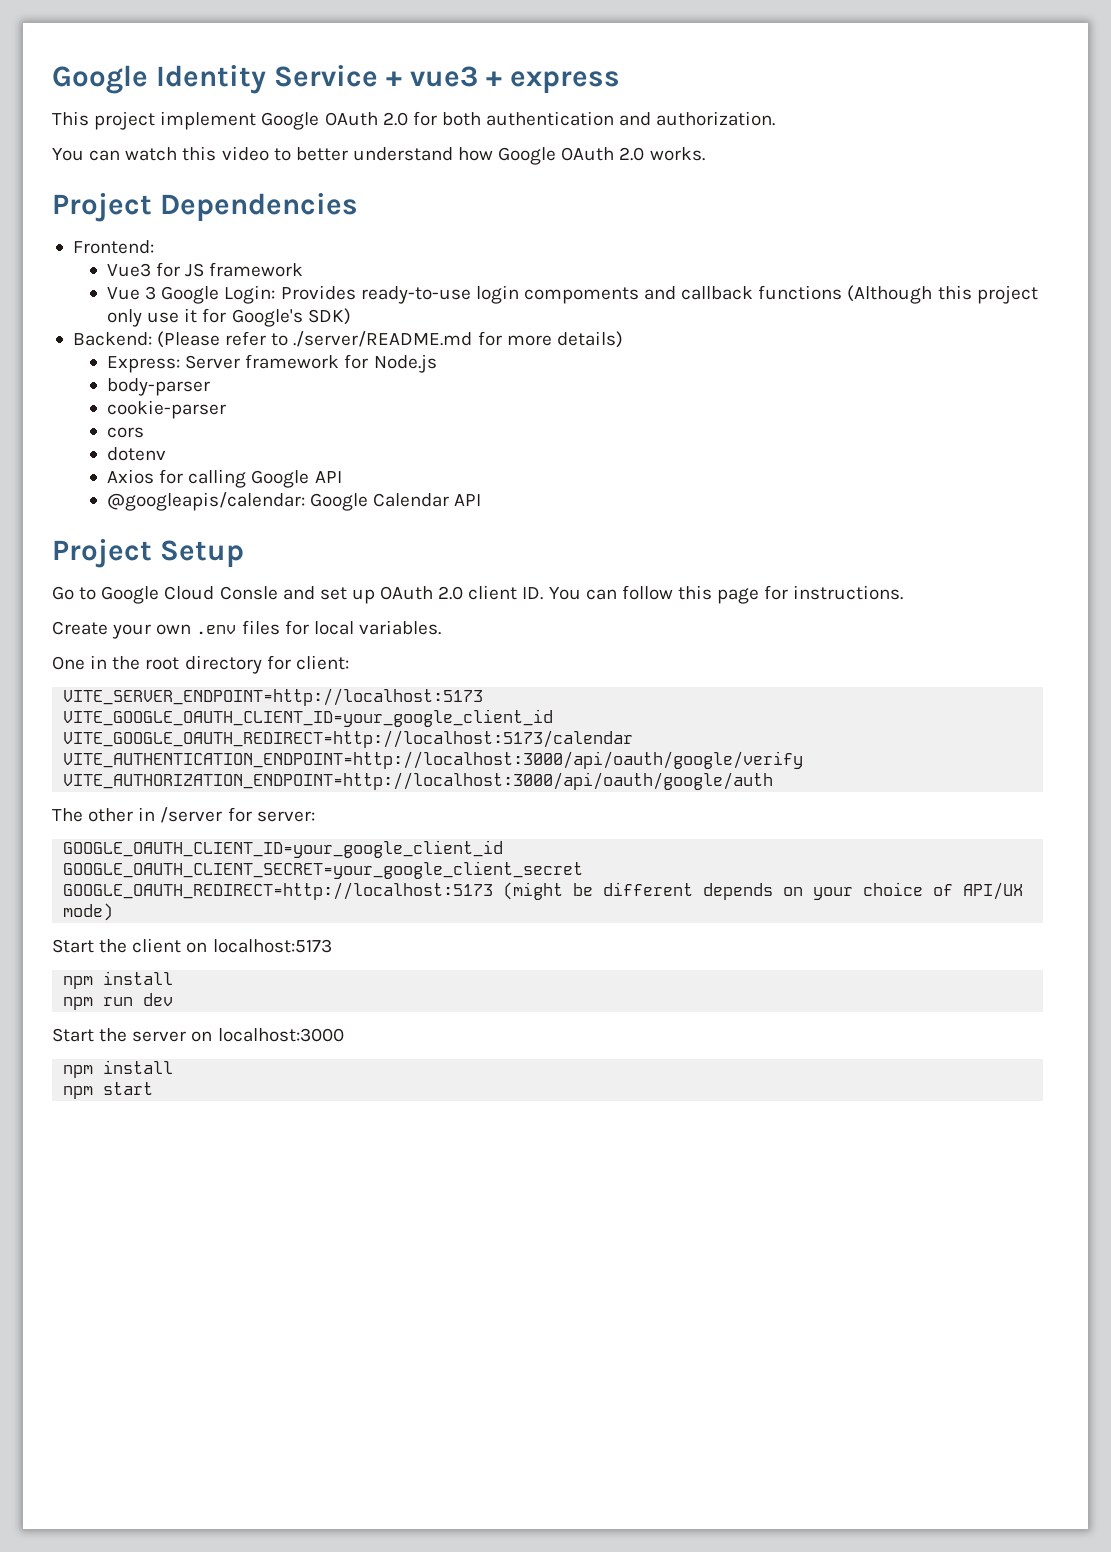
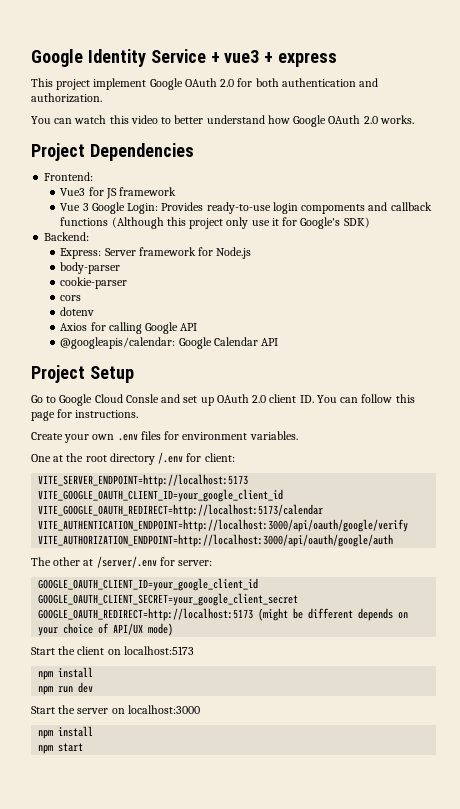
[157,331,623,348] (Please refer to ./server/README.md for more details) -> (90, 236) none
[313,621,354,635] local -> [182,432,248,440] environment
[90,655,108,669] in -> [53,455,64,462] at
(262, 664) none -> [158,452,184,464] /.env
[138,807,223,823] in /server -> [83,556,157,568] at /server/.env

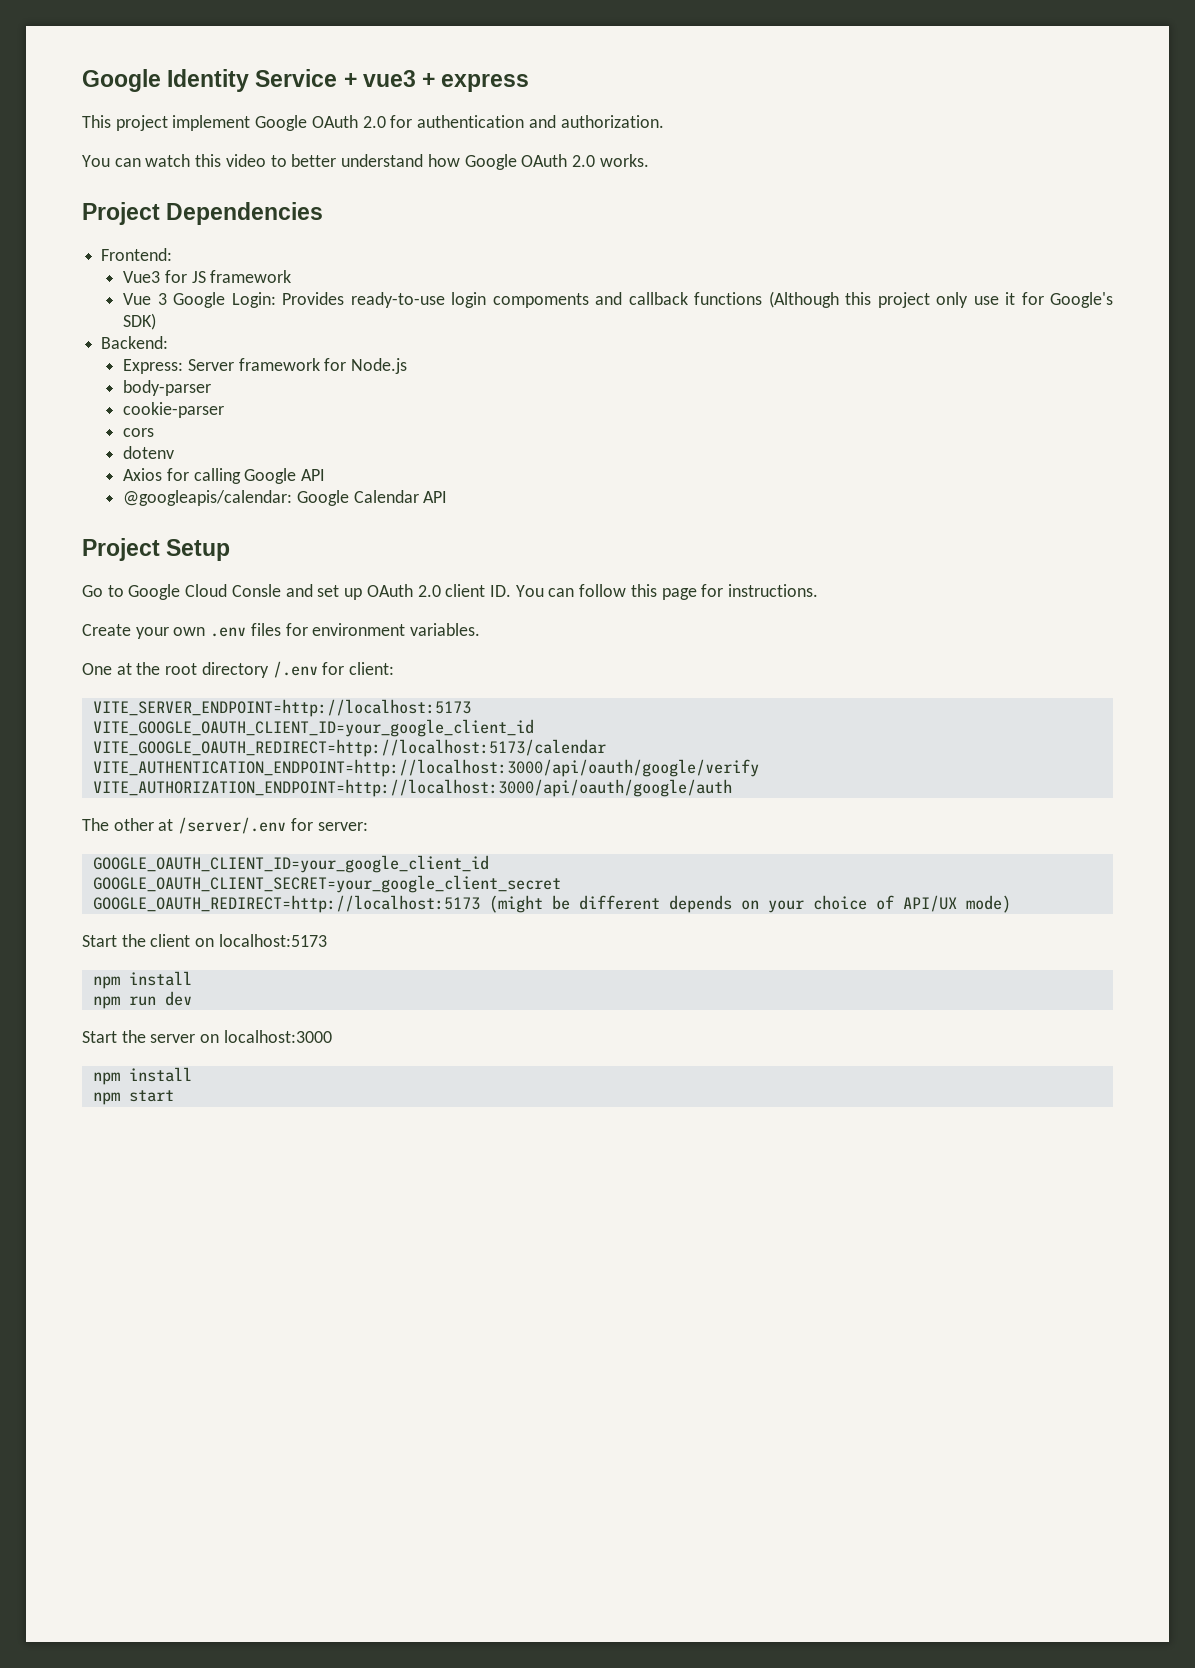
[255,78,279,87] both -> (413, 121) none

